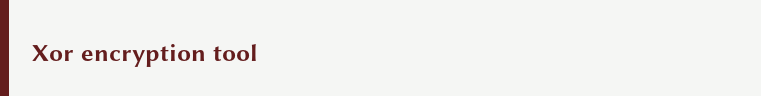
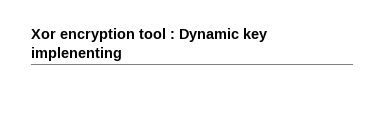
(258, 52) none -> [170,28,267,42] [31,47,122,61] : Dynamic key implenenting

